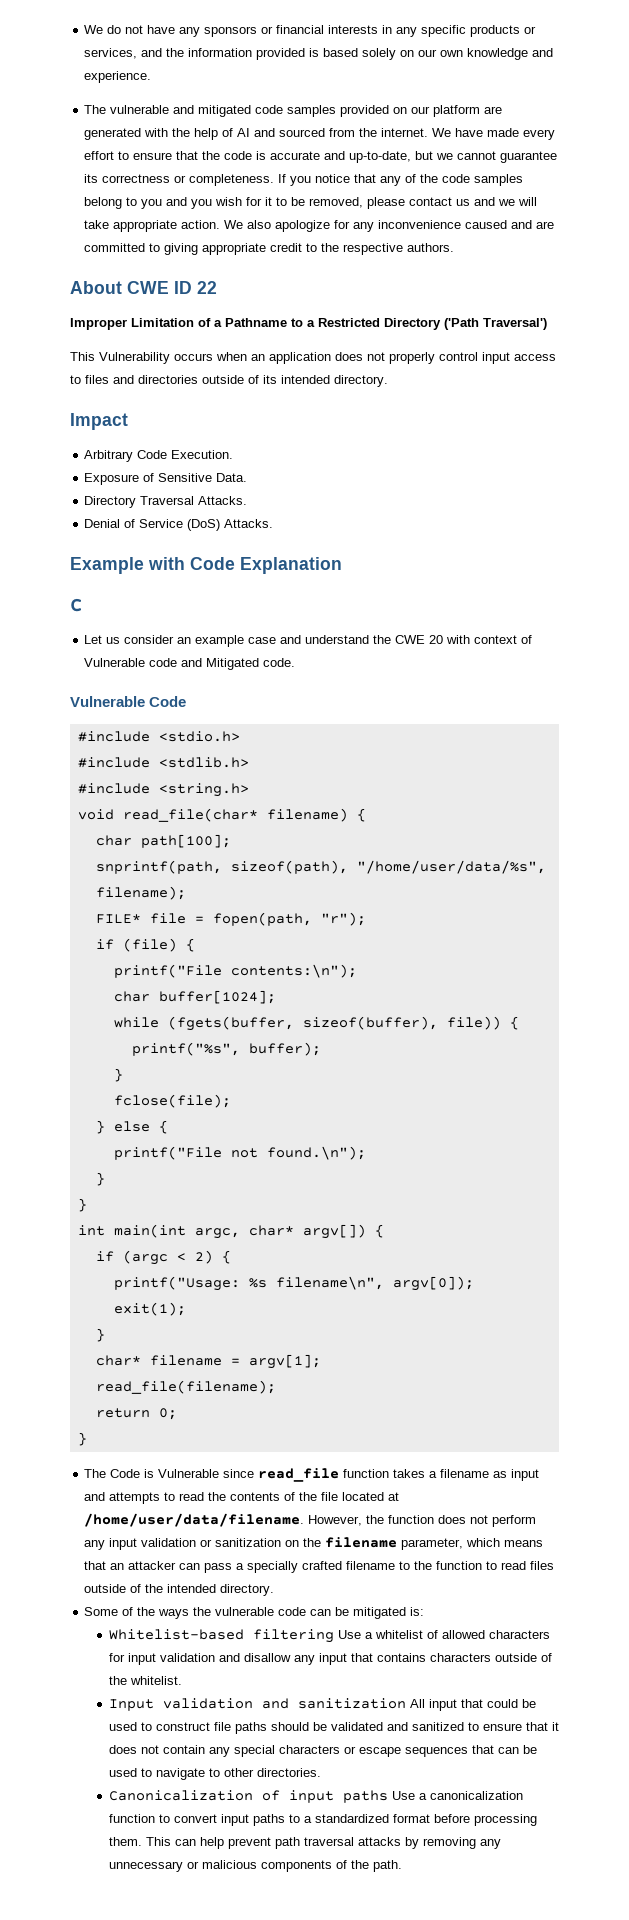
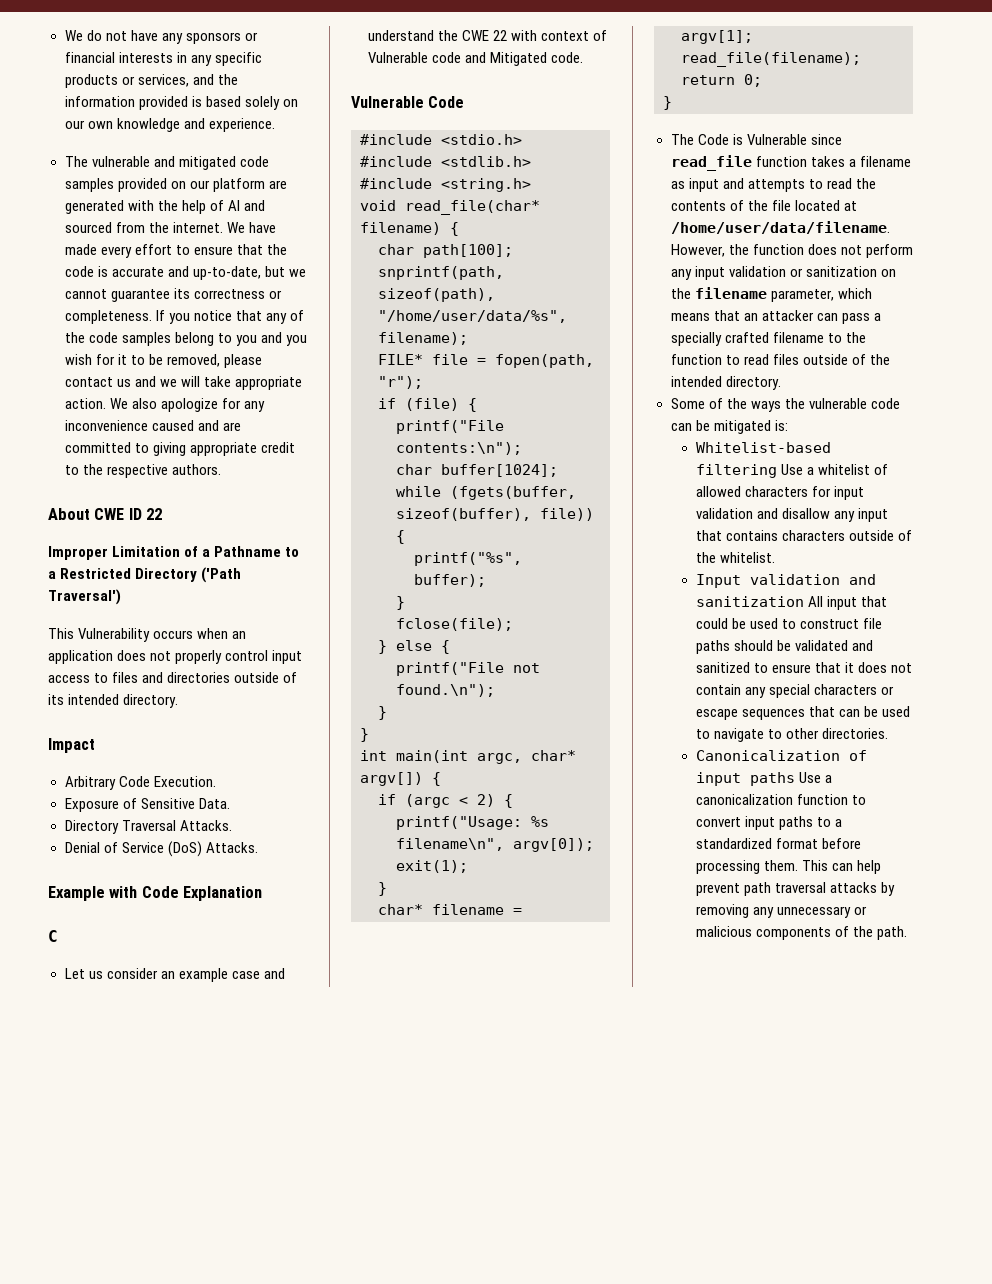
[429,635,444,644] 20 -> [492,30,507,41] 22

